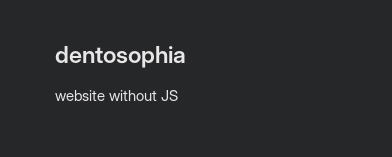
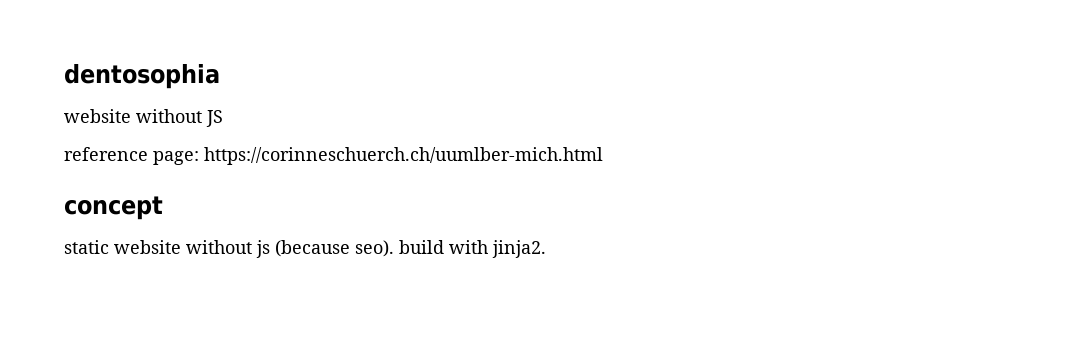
(179, 95) none -> [64,147,603,165] [64,196,163,220] [64,240,546,258] // reference page: https://corinneschuerch.ch/uumlber-mich.html // concept // static website without js (because seo). build with jinja2.

